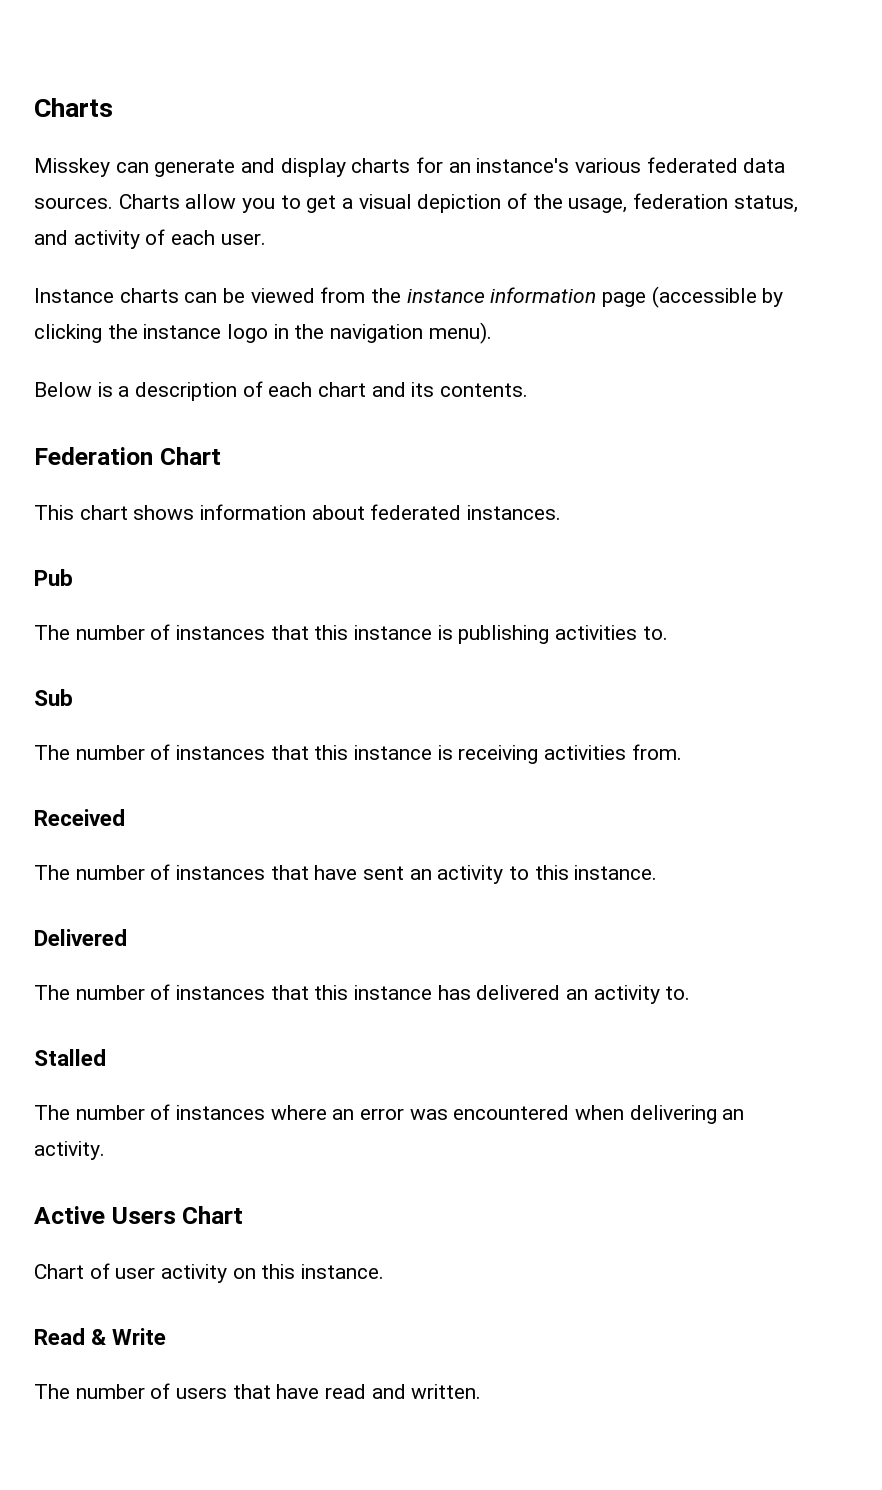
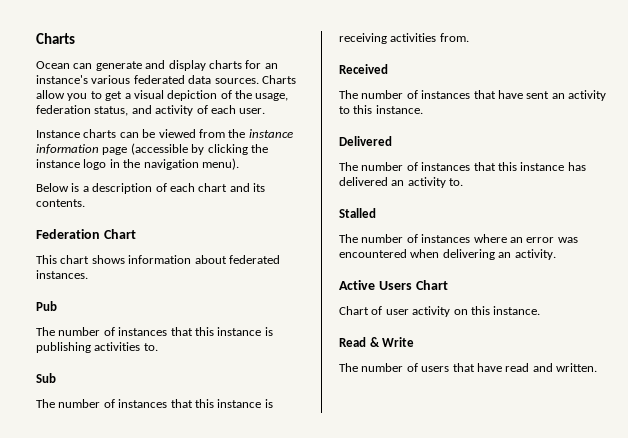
[34,158,110,177] Misskey -> [36,61,70,69] Ocean

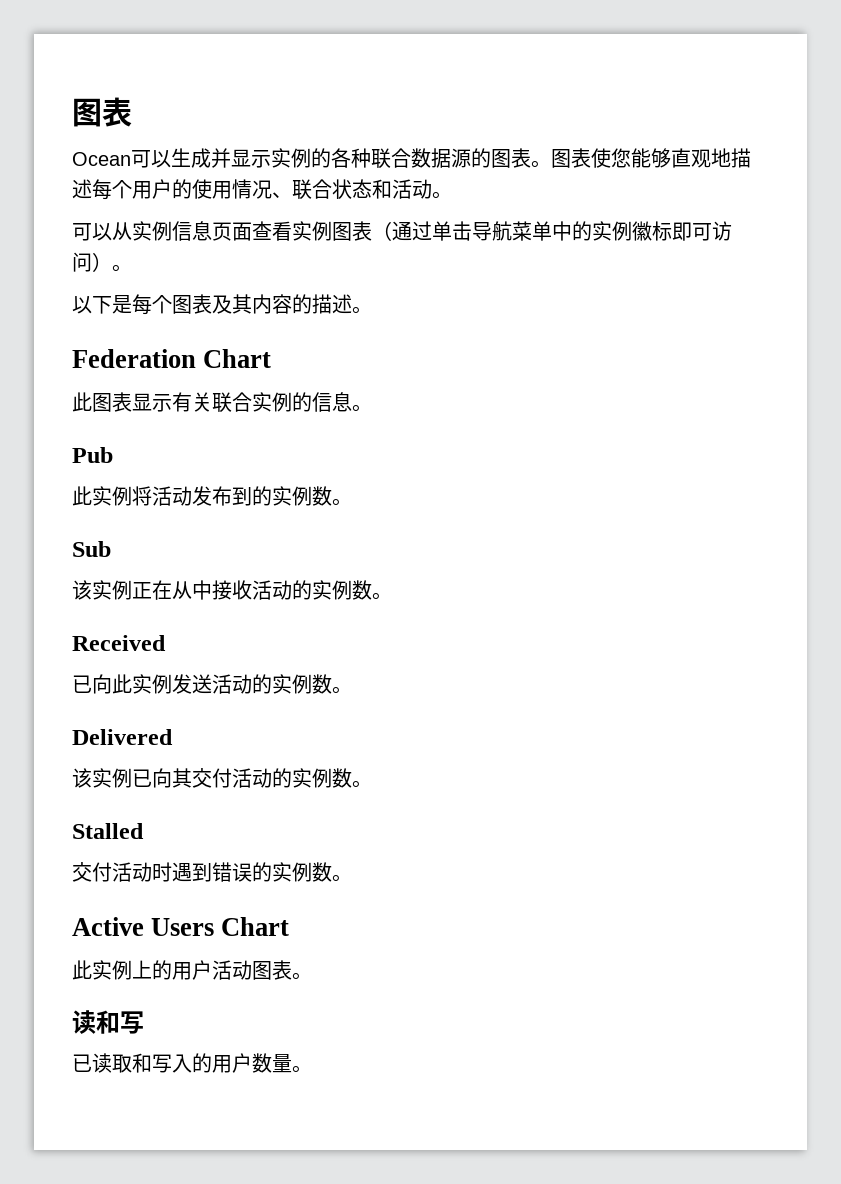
[36,33,75,44] Charts -> [72,97,132,127] 图表
[73,60,278,71] [36,75,296,84] [36,90,289,101] [36,105,266,116] [36,129,293,138] [36,143,268,155] [36,158,239,170] [36,183,265,194] [36,199,85,207] [36,229,136,239] [36,255,280,264] [36,270,88,279] [36,301,57,311] [36,327,273,336] [36,342,158,353] [36,373,56,383] [36,399,273,408] [339,33,469,44] [339,64,388,74] [339,90,606,101] [339,105,423,114] [339,136,392,146] [339,162,586,171] [339,177,464,188] [339,208,376,218] [339,234,578,243] [339,249,556,260] [339,280,448,290] [339,306,541,317] [339,337,415,347] [339,363,597,372] can generate and display charts for an instance's various federated data sources. Charts allow you to get a visual depiction of the usage, federation status, and activity of each user. // Instance charts can be viewed from the instance information page (accessible by clicking the instance logo in the navigation menu). // Below is a description of each chart and its contents. // Federation Chart // This chart shows information about federated instances. // Pub // The number of instances that this instance is publishing activities to. // Sub // The number of instances that this instance is receiving activities from. // Received // The number of instances that have sent an activity to this instance. // Delivered // The number of instances that this instance has delivered an activity to. // Stalled // The number of instances where an error was encountered when delivering an activity. // Active Users Chart // Chart of user activity on this instance. // Read & Write // The number of users that have read and written. -> [131,148,751,169] [72,179,452,200] [72,221,732,241] [72,252,132,272] [72,294,372,315] [72,349,272,368] [72,392,372,413] [72,447,113,463] [72,486,352,506] [72,541,111,557] [72,580,392,600] [72,635,166,651] [72,674,352,694] [72,729,173,745] [72,768,372,788] [72,823,144,839] [72,862,352,882] [72,917,290,936] [72,960,312,980] [72,1010,144,1034] [72,1053,312,1073] 可以生成并显示实例的各种联合数据源的图表。图表使您能够直观地描述每个用户的使用情况、联合状态和活动。 // 可以从实例信息页面查看实例图表（通过单击导航菜单中的实例徽标即可访问）。 // 以下是每个图表及其内容的描述。 // Federation Chart // 此图表显示有关联合实例的信息。 // Pub // 此实例将活动发布到的实例数。 // Sub // 该实例正在从中接收活动的实例数。 // Received // 已向此实例发送活动的实例数。 // Delivered // 该实例已向其交付活动的实例数。 // Stalled // 交付活动时遇到错误的实例数。 // Active Users Chart // 此实例上的用户活动图表。 // 读和写 // 已读取和写入的用户数量。

